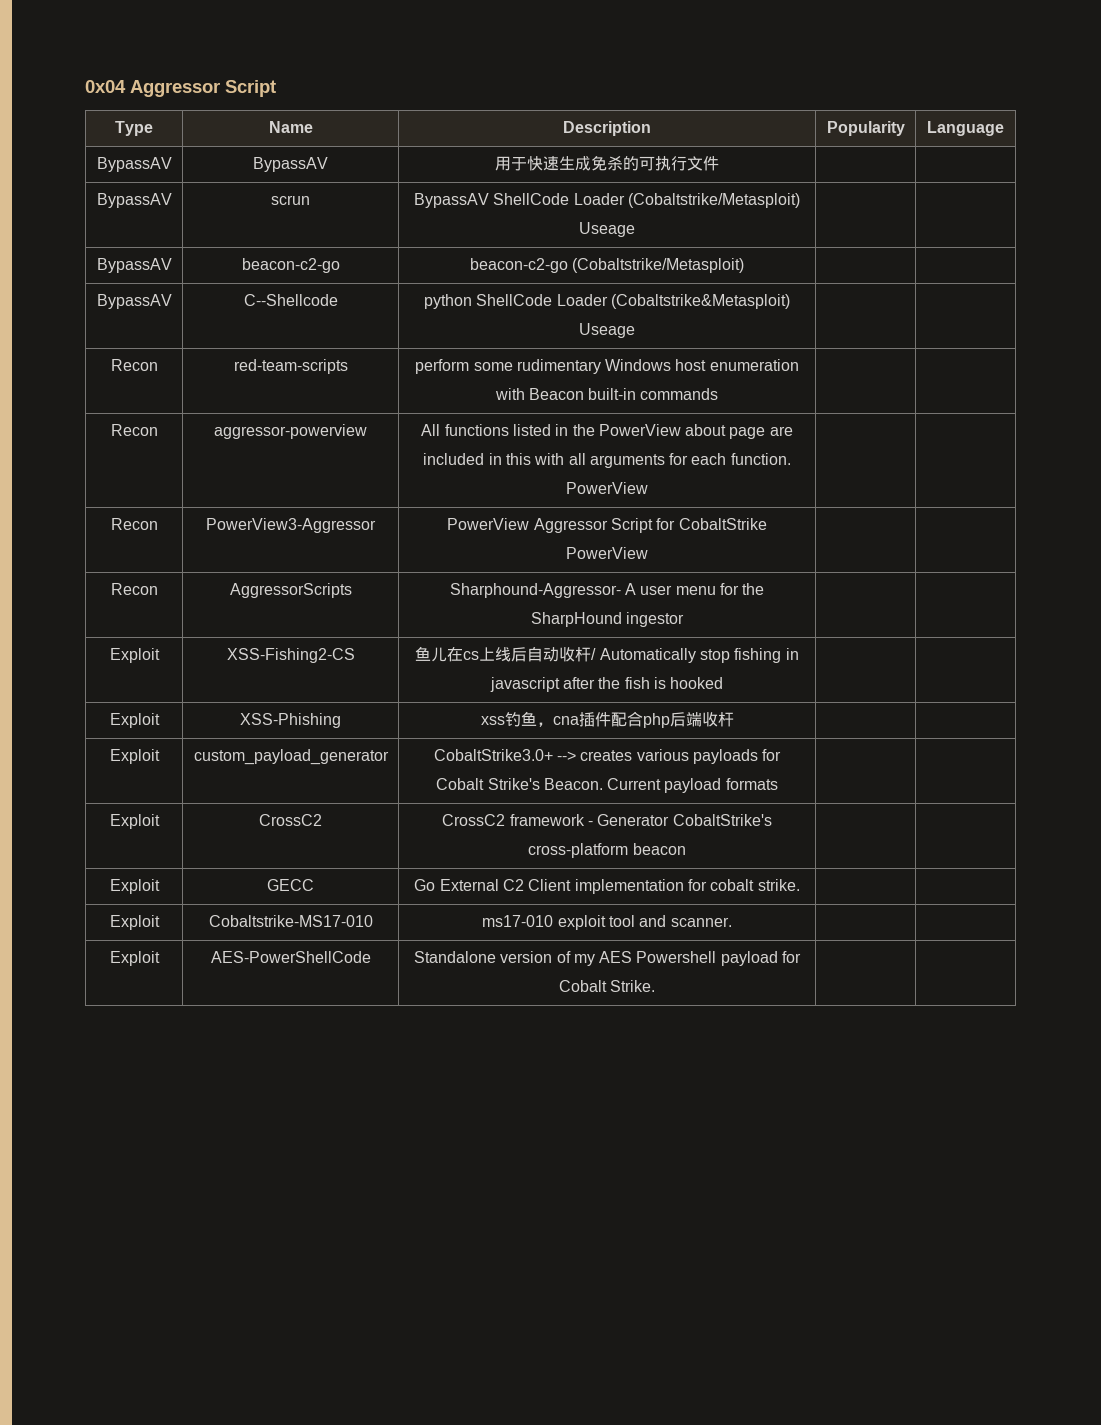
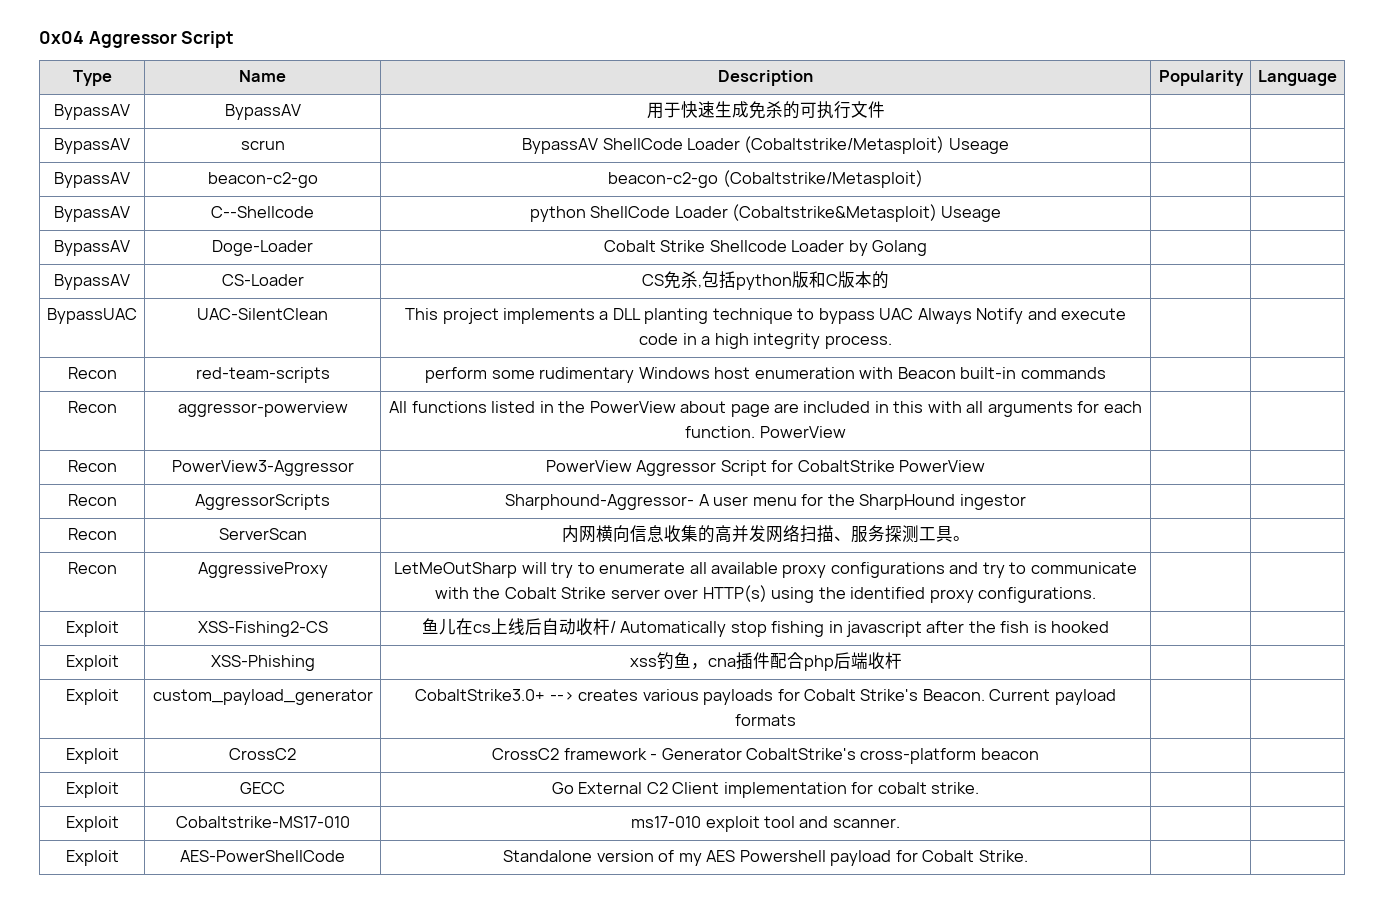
(635, 330) none -> [54,240,130,256] [212,240,313,256] [603,240,928,256] [54,274,130,290] [221,274,304,286] [642,271,889,290] [47,308,137,324] [197,308,328,320] [405,308,1126,324] [639,333,892,349] // BypassAV | Doge-Loader | Cobalt Strike Shellcode Loader by Golang | | // BypassAV | CS-Loader | CS免杀,包括python版和C版本的 | | // BypassUAC | UAC-SilentClean | This project implements a DLL planting technique to bypass UAC Always Notify and execute code in a high integrity process. | |
(685, 619) none -> [67,528,117,540] [218,528,307,540] [561,525,970,543] [67,562,117,574] [197,562,328,578] [394,562,1137,578] [434,585,1097,603] // Recon | ServerScan | 内网横向信息收集的高并发网络扫描、服务探测工具。 | | // Recon | AggressiveProxy | LetMeOutSharp will try to enumerate all available proxy configurations and try to communicate with the Cobalt Strike server over HTTP(s) using the identified proxy configurations. | |

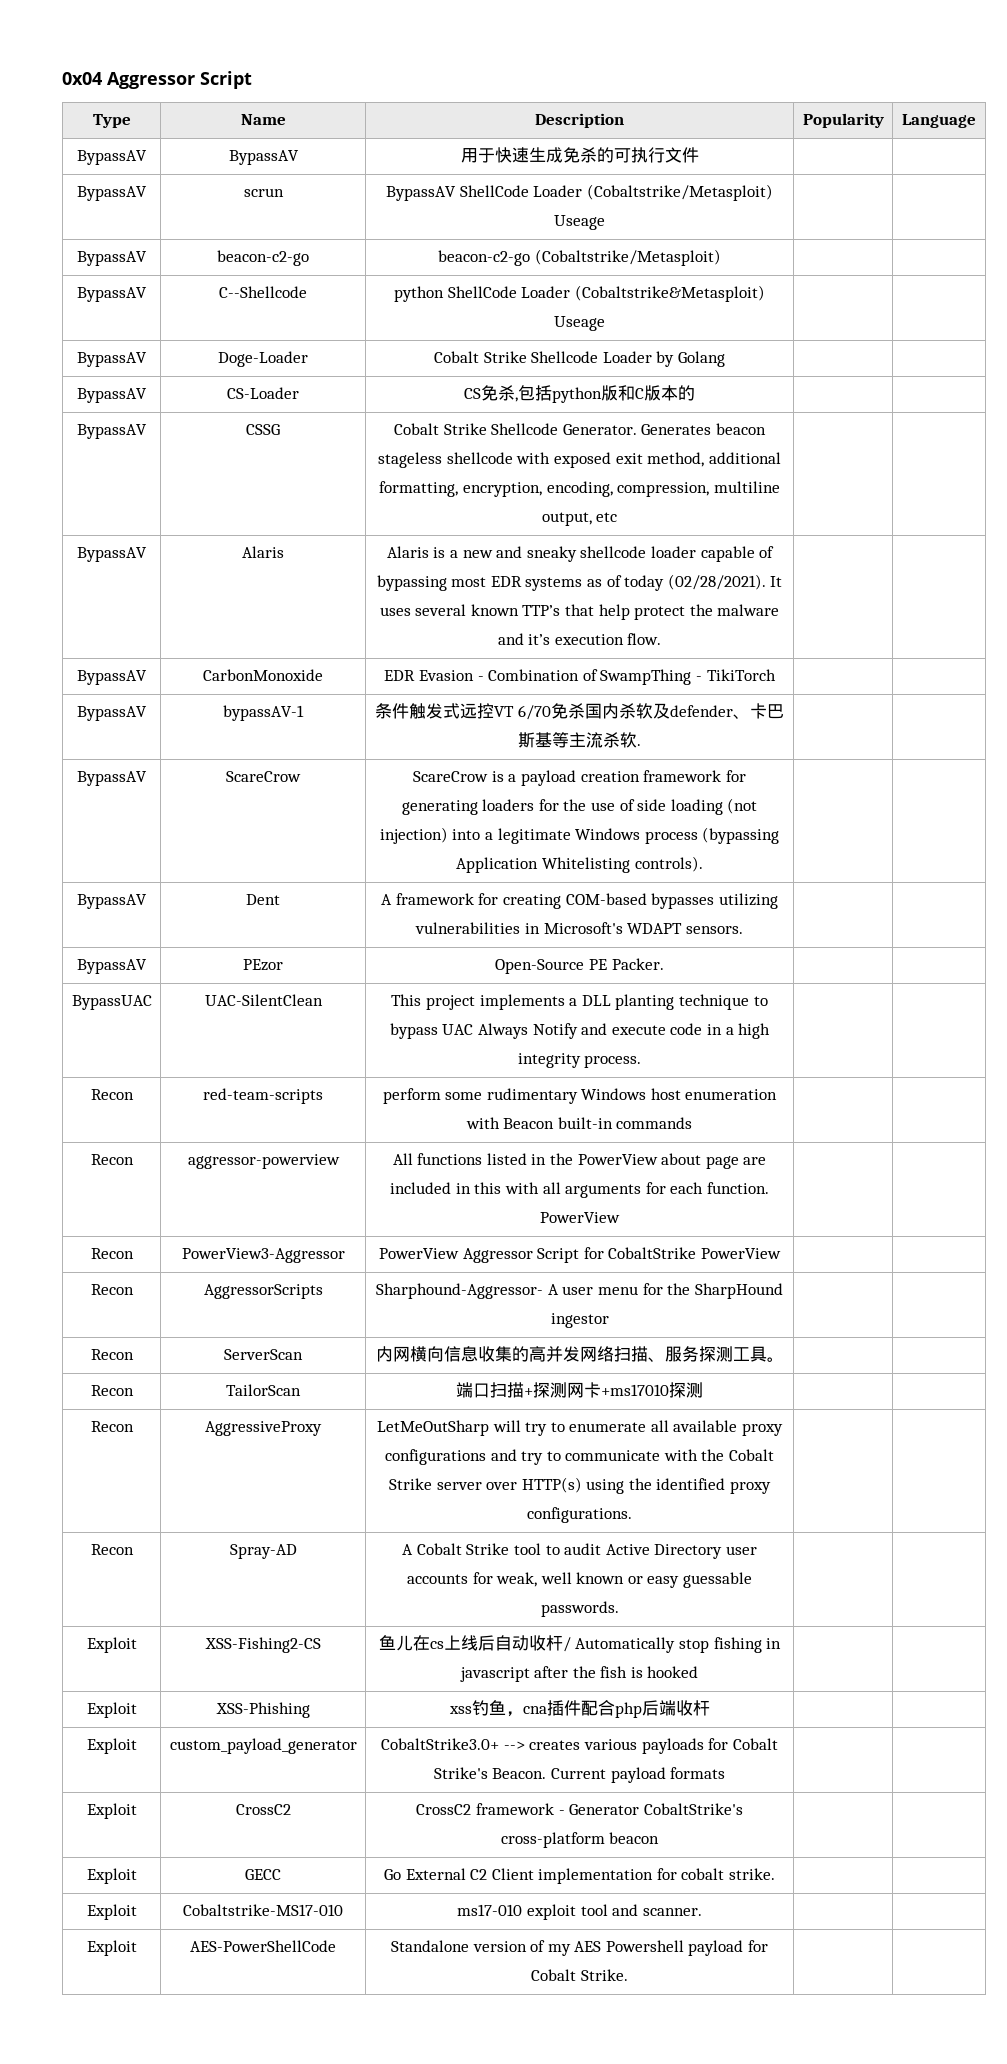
(889, 280) none -> [77,424,147,439] [246,424,280,435] [394,423,766,435] [378,452,781,468] [379,481,780,497] [541,512,618,526] [77,547,147,562] [242,546,284,558] [386,546,775,562] [376,574,783,591] [379,604,780,620] [497,633,662,645] [77,670,147,685] [203,669,323,681] [384,669,776,685] [77,706,147,721] [223,705,304,721] [375,703,784,720] [518,732,641,748] [77,771,147,786] [226,771,301,782] [413,770,746,786] [401,798,758,815] [379,827,780,844] [456,856,703,873] [77,894,147,909] [246,894,280,905] [381,893,778,909] [415,922,743,934] [77,959,147,974] [243,959,283,971] [495,958,664,974] // BypassAV | CSSG | Cobalt Strike Shellcode Generator. Generates beacon stageless shellcode with exposed exit method, additional formatting, encryption, encoding, compression, multiline output, etc | | // BypassAV | Alaris | Alaris is a new and sneaky shellcode loader capable of bypassing most EDR systems as of today (02/28/2021). It uses several known TTP’s that help protect the malware and it’s execution flow. | | // BypassAV | CarbonMonoxide | EDR Evasion - Combination of SwampThing - TikiTorch | | // BypassAV | bypassAV-1 | 条件触发式远控VT 6/70免杀国内杀软及defender、卡巴斯基等主流杀软. | | // BypassAV | ScareCrow | ScareCrow is a payload creation framework for generating loaders for the use of side loading (not injection) into a legitimate Windows process (bypassing Application Whitelisting controls). | | // BypassAV | Dent | A framework for creating COM-based bypasses utilizing vulnerabilities in Microsoft's WDAPT sensors. | | // BypassAV | PEzor | Open-Source PE Packer. | |
(970, 538) none -> [90,1385,134,1396] [226,1384,301,1396] [456,1382,703,1398] // Recon | TailorScan | 端口扫描+探测网卡+ms17010探测 | |
(1097, 595) none -> [90,1544,134,1555] [229,1544,297,1559] [402,1543,757,1559] [406,1572,753,1588] [540,1601,619,1617] // Recon | Spray-AD | A Cobalt Strike tool to audit Active Directory user accounts for weak, well known or easy guessable passwords. | |

